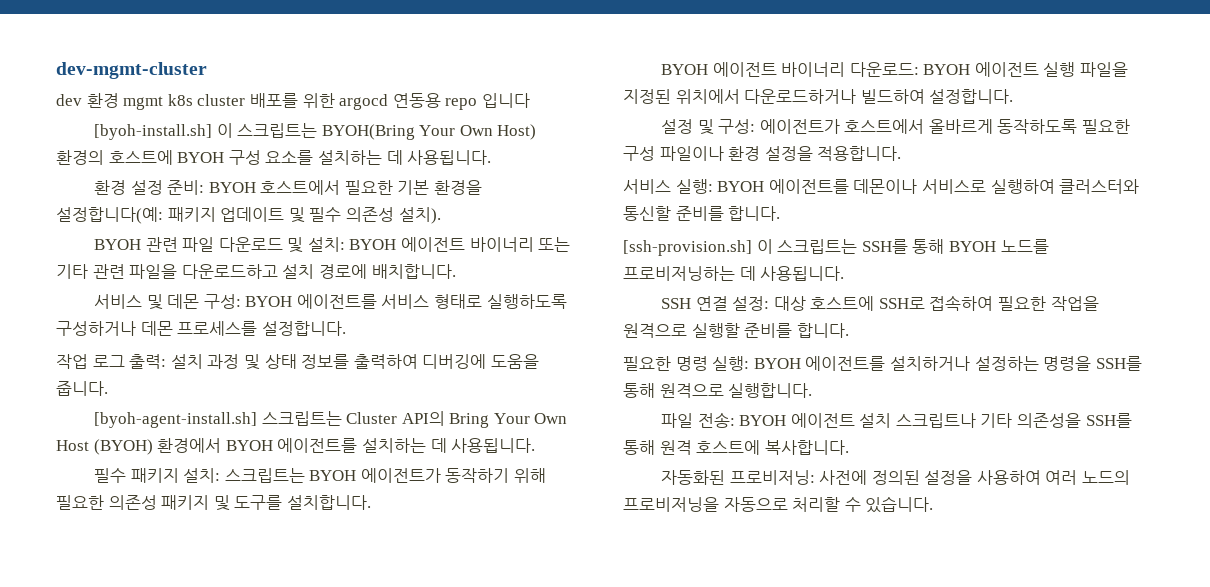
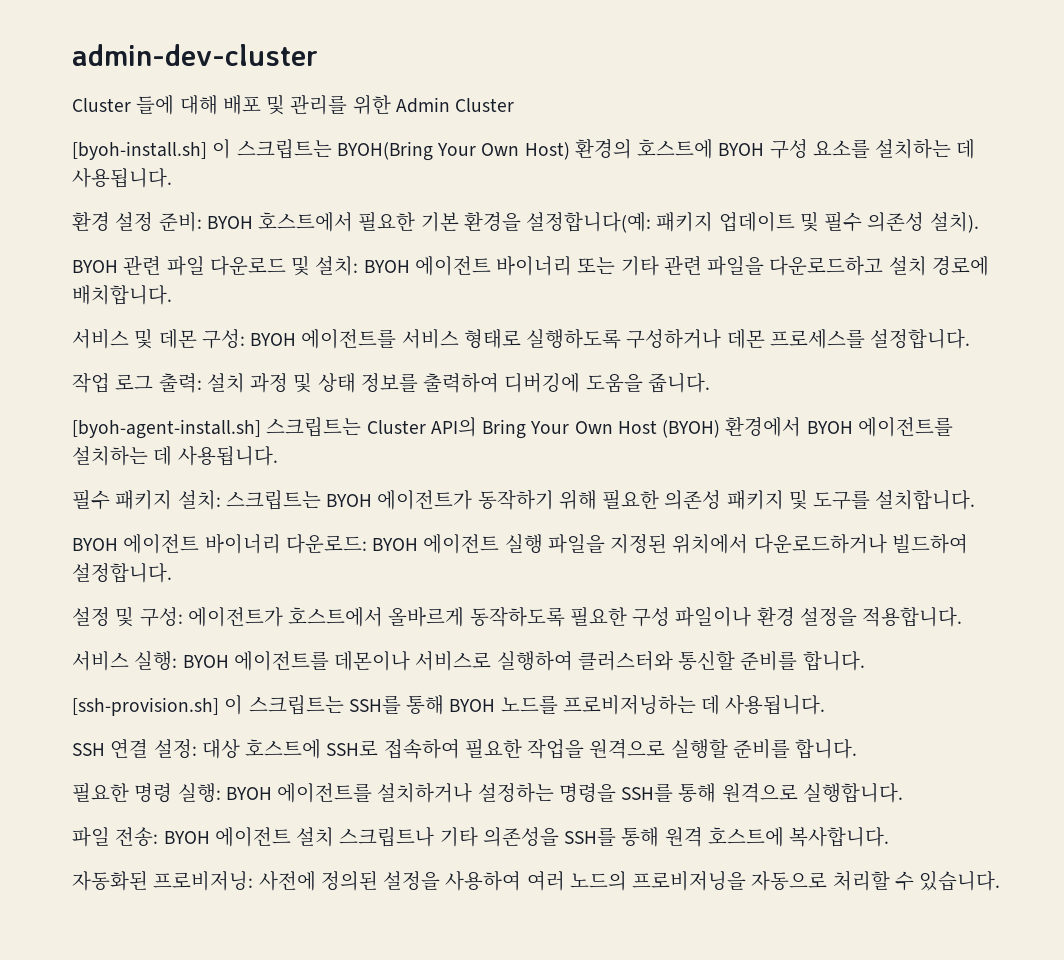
[56,62,207,79] [56,93,530,110] dev-mgmt-cluster // dev 환경 mgmt k8s cluster 배포를 위한 argocd 연동용 repo 입니다 -> [72,44,318,66] [72,94,515,115] admin-dev-cluster // Cluster 들에 대해 배포 및 관리를 위한 Admin Cluster

